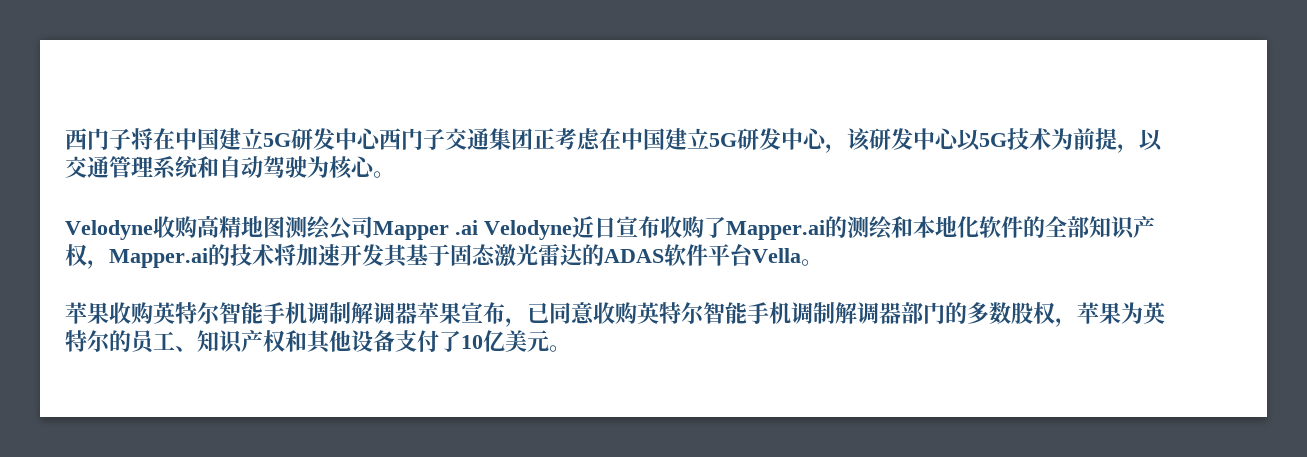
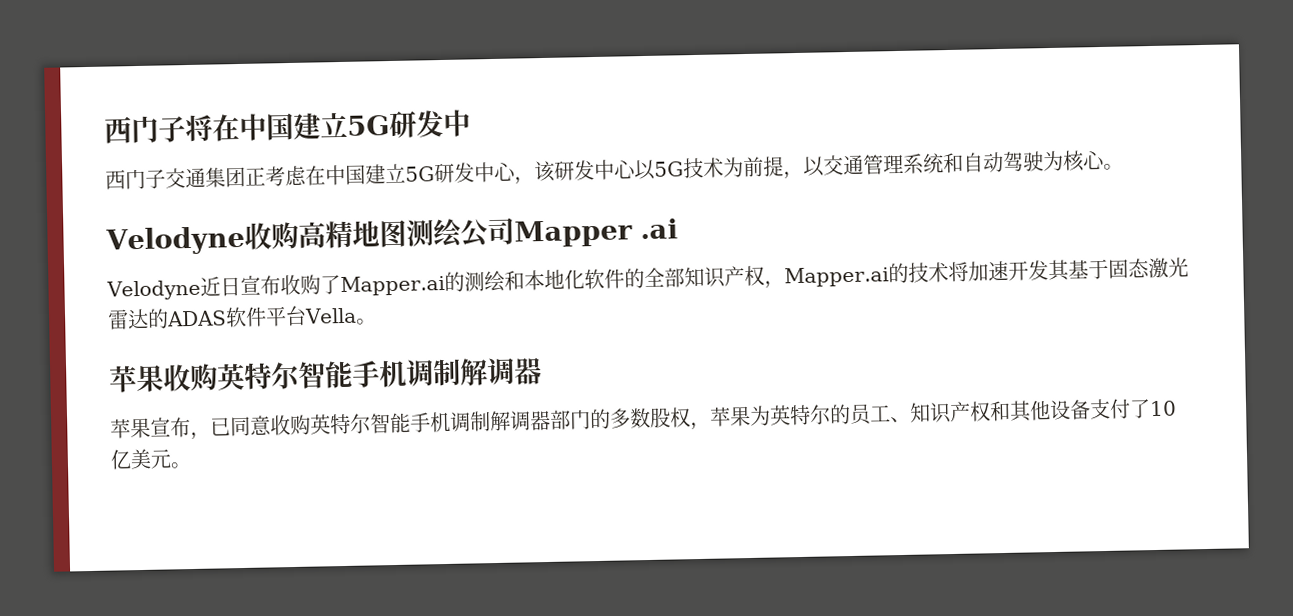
[357,128,382,149] 心 -> (471, 123) //
(478, 227) none -> (678, 229) //
(417, 313) none -> (542, 371) //

